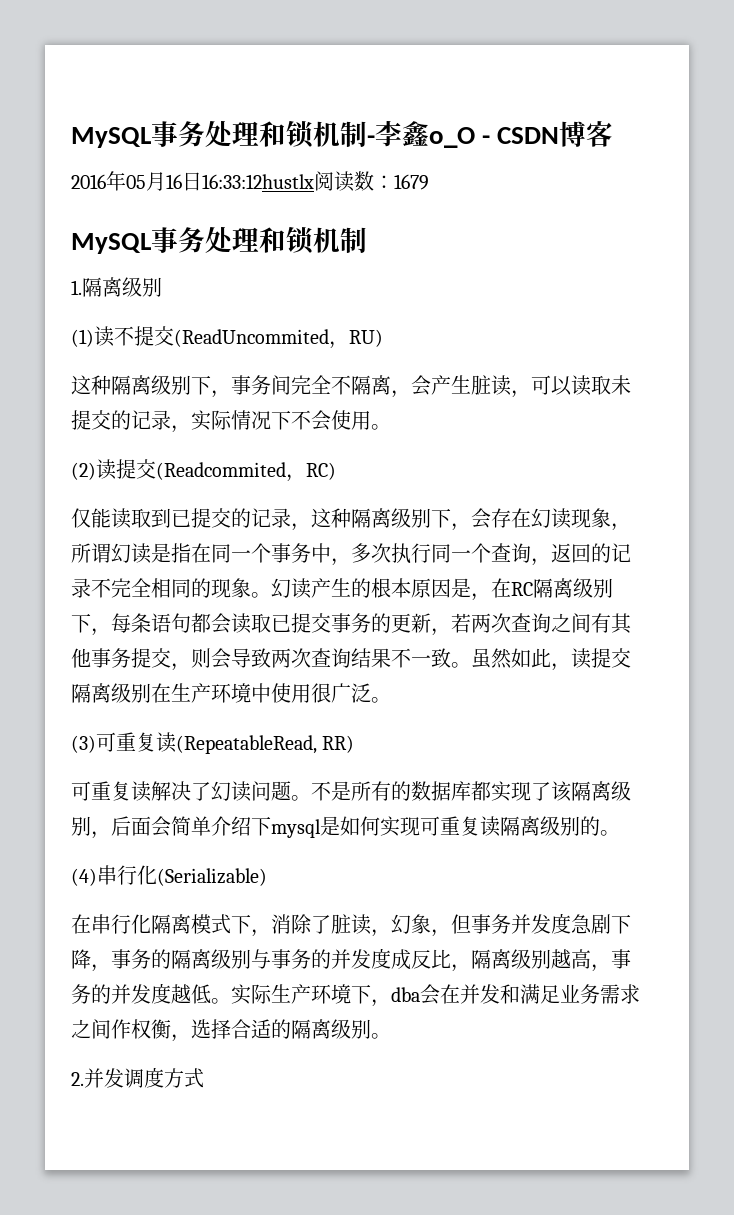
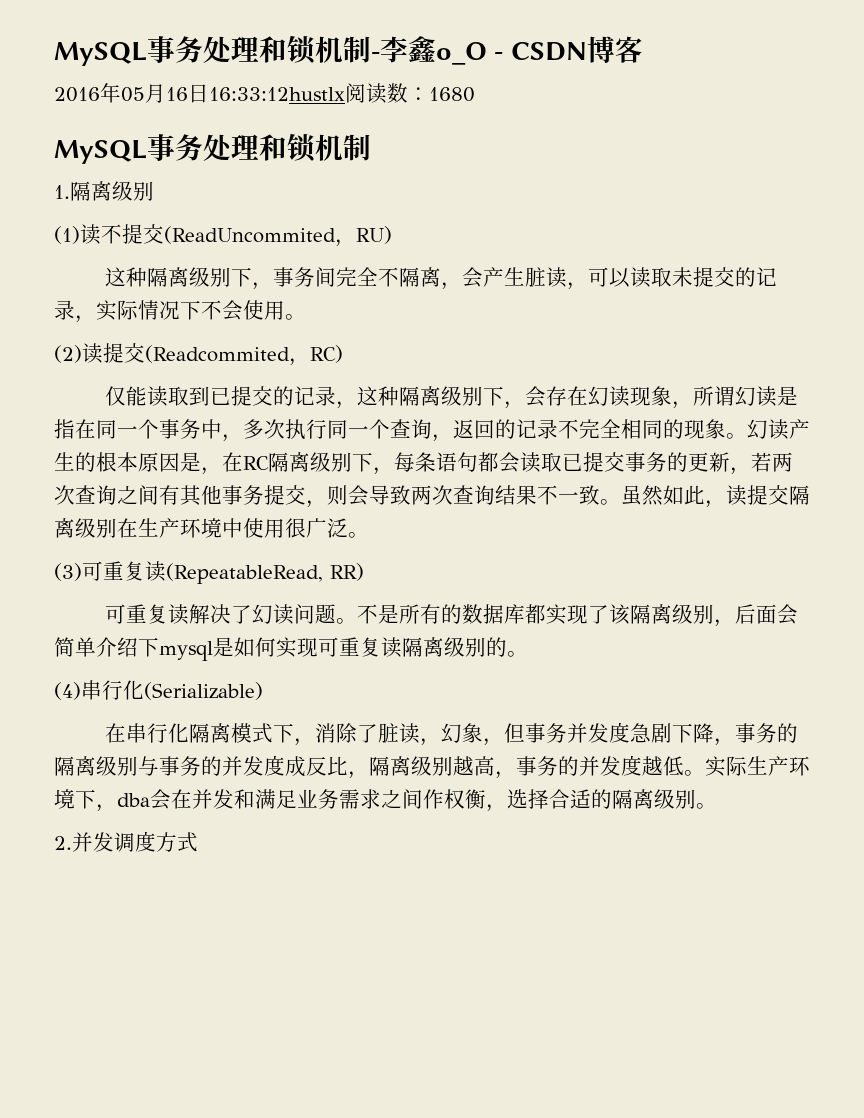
[394,174,429,190] 1679 -> [429,87,475,102] 1680

